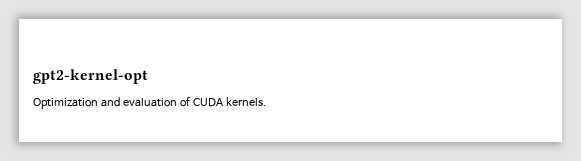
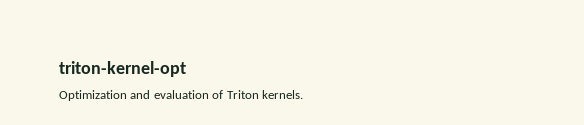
[33,69,148,84] gpt2-kernel-opt -> [59,61,186,77] triton-kernel-opt
[192,98,223,107] CUDA -> [226,90,259,99] Triton

